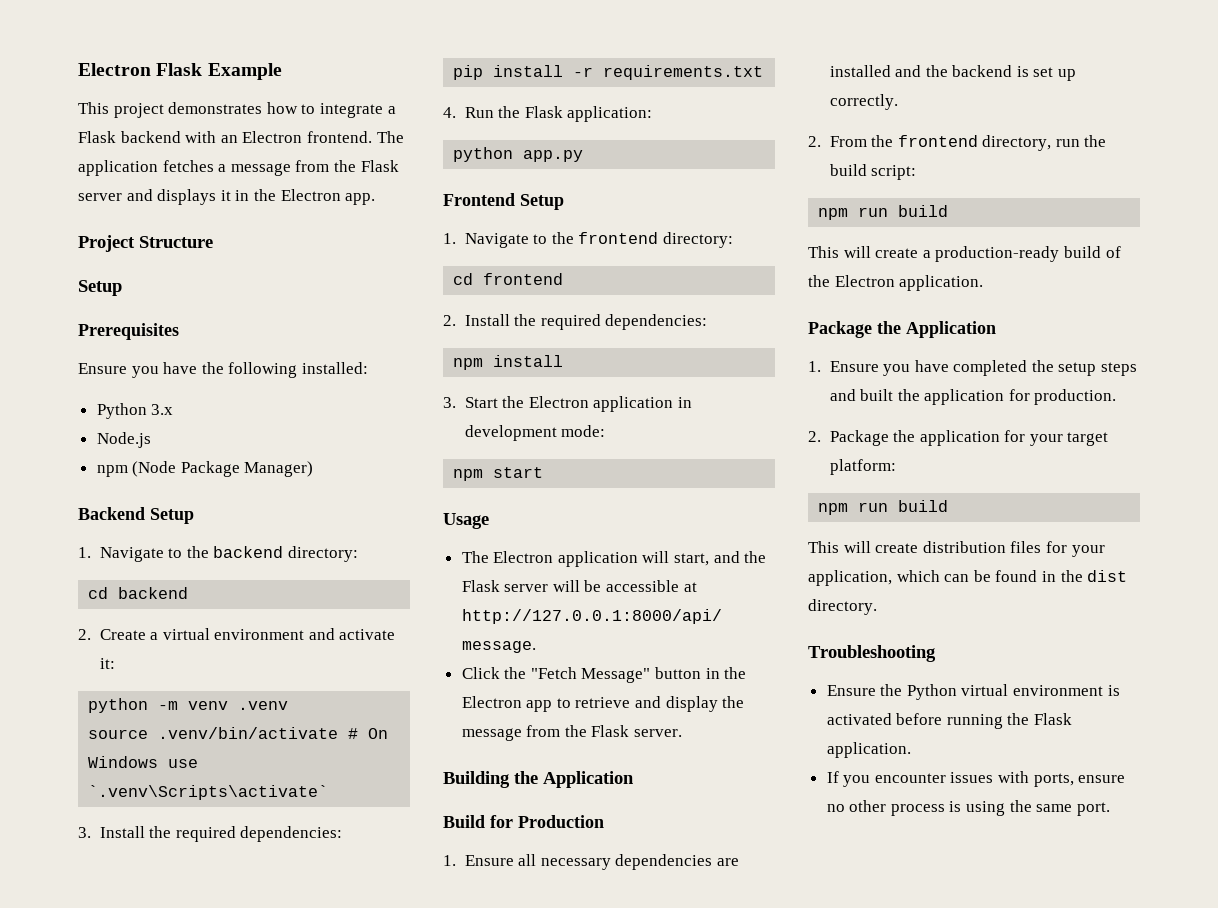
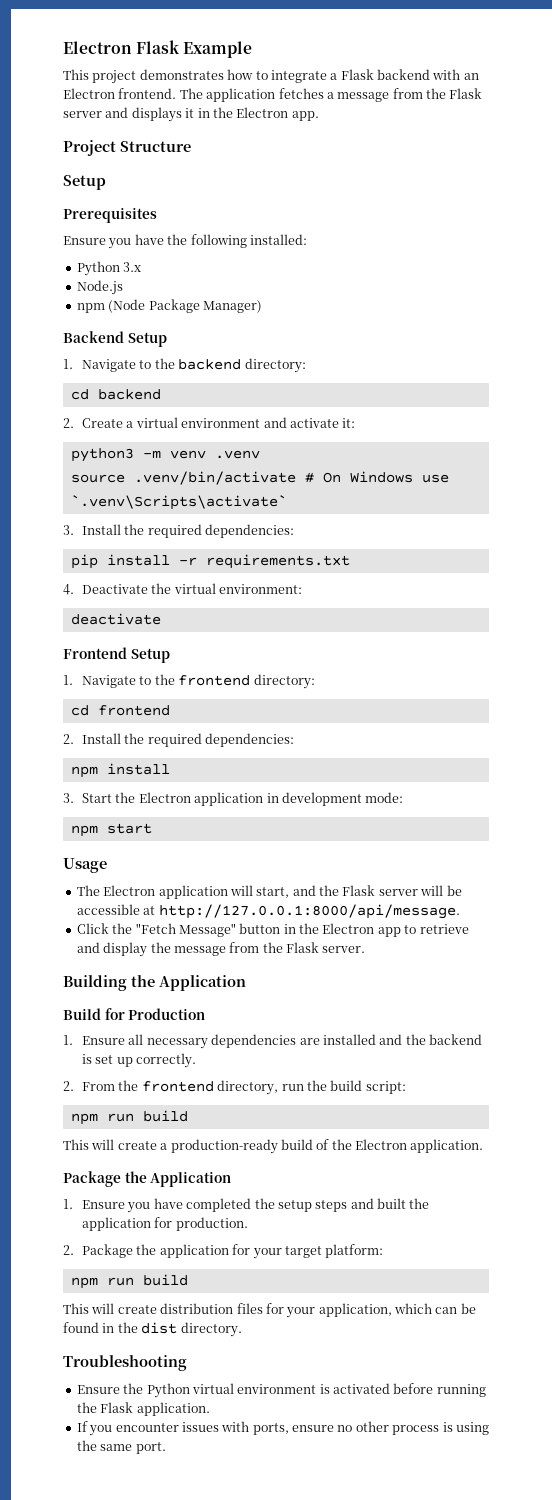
[88,698,149,713] python -> [70,448,134,462] python3
[464,106,653,122] [453,147,584,162] Run the Flask application: // python app.py -> [82,583,303,594] [70,613,161,625] Deactivate the virtual environment: // deactivate

